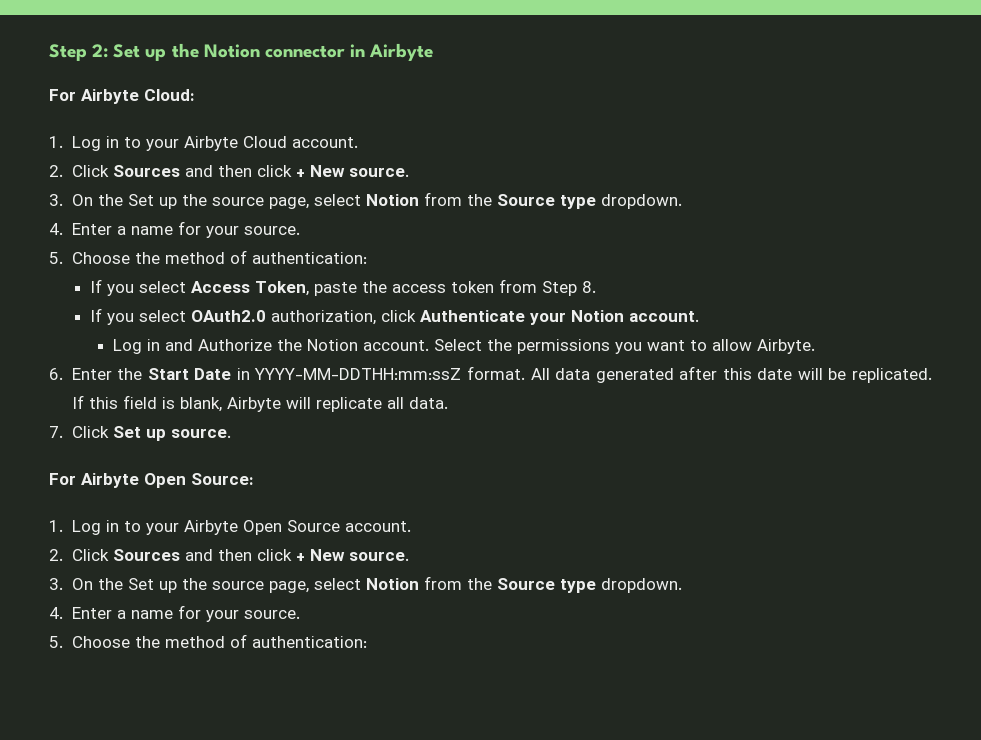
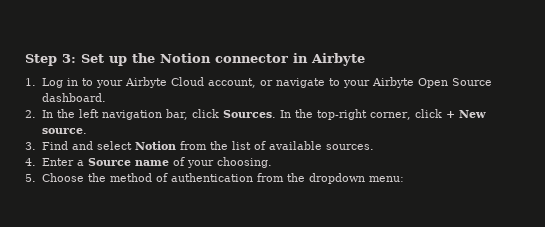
[49,44,109,61] Step 2: -> [25,54,76,66] Step 3:
[49,89,195,104] // For Airbyte Cloud: -> (365, 59) none
[291,137,358,148] [49,165,409,177] [49,192,682,209] [49,221,300,238] [49,250,367,264] [90,279,597,296] [90,308,700,325] [113,339,816,354] [49,366,932,383] [71,395,448,412] [49,426,231,441] [49,473,254,488] [49,520,411,535] [49,549,409,561] [49,576,682,593] [49,605,300,622] [49,634,367,648] account. // 2. Click Sources and then click + New source. // 3. On the Set up the source page, select Notion from the Source type dropdown. // 4. Enter a name for your source. // 5. Choose the method of authentication: // If you select Access Token, paste the access token from Step 8. // If you select OAuth2.0 authorization, click Authenticate your Notion account. // Log in and Authorize the Notion account. Select the permissions you want to allow Airbyte. // 6. Enter the Start Date in YYYY-MM-DDTHH:mm:ssZ format. All data generated after this date will be replicated. If this field is blank, Airbyte will replicate all data. // 7. Click Set up source. // For Airbyte Open Source: // 1. Log in to your Airbyte Open Source account. // 2. Click Sources and then click + New source. // 3. On the Set up the source page, select Notion from the Source type dropdown. // 4. Enter a name for your source. // 5. Choose the method of authentication: -> [207,77,492,88] [41,93,106,102] [25,109,487,120] [41,128,87,134] [25,141,374,150] [25,157,272,168] [25,173,404,184] account, or navigate to your Airbyte Open Source dashboard. // 2. In the left navigation bar, click Sources. In the top-right corner, click + New source. // 3. Find and select Notion from the list of available sources. // 4. Enter a Source name of your choosing. // 5. Choose the method of authentication from the dropdown menu:

